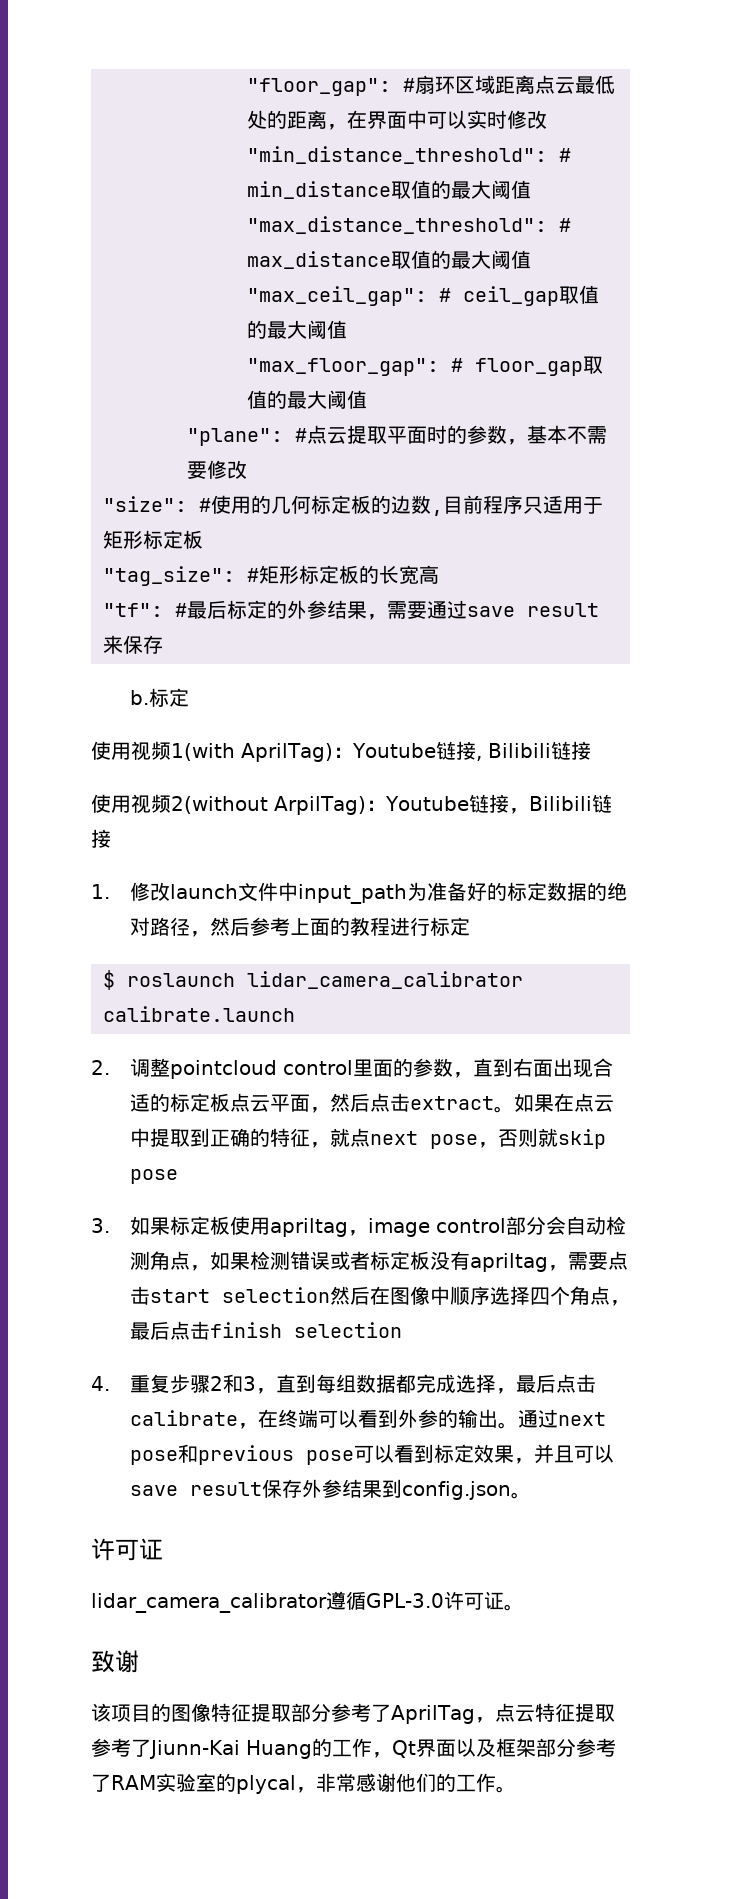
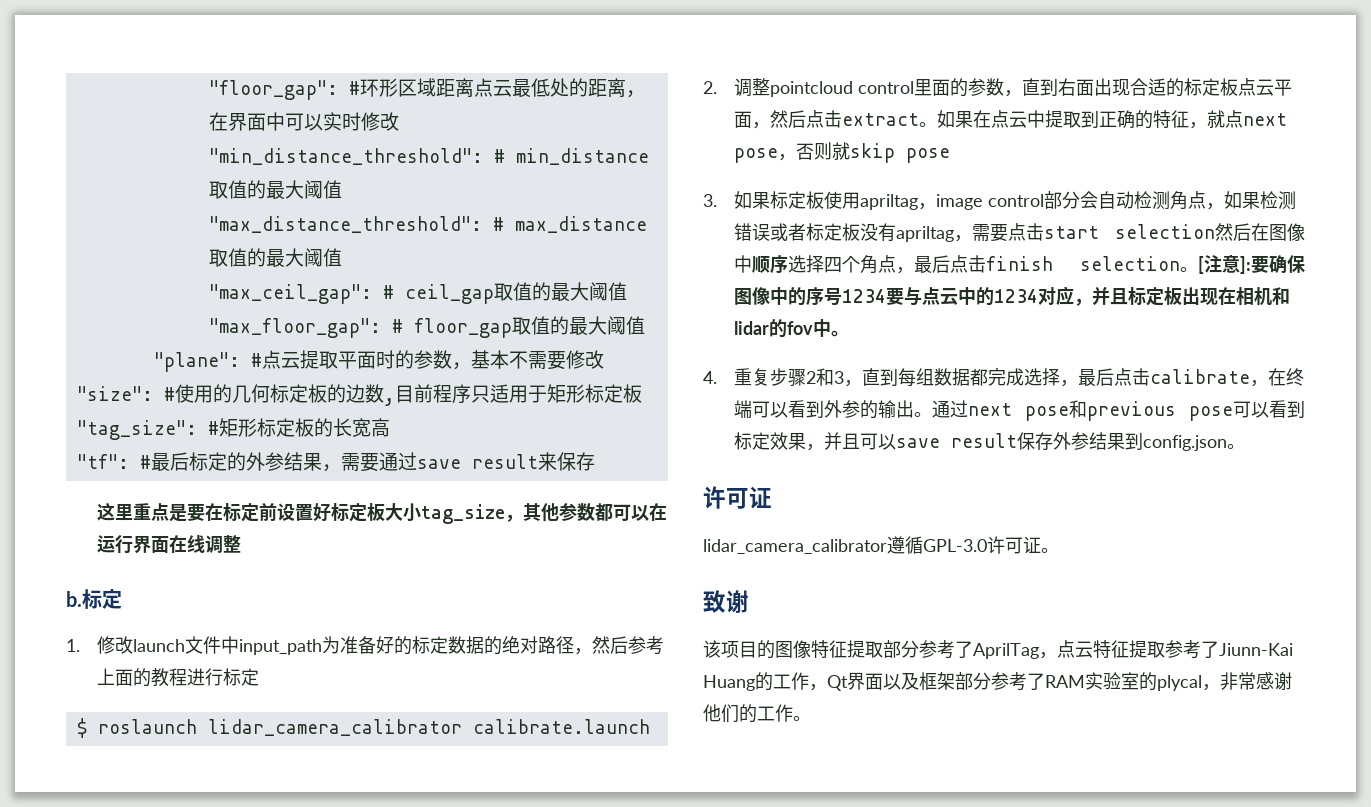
[415,75,455,94] 扇环 -> [359,78,398,97] 环形
[129,688,189,707] [91,741,591,762] [91,794,612,815] [91,829,111,848] b.标定 // 使用视频1(with AprilTag)：Youtube链接, Bilibili链接 // 使用视频2(without ArpilTag)：Youtube链接，Bilibili链接 -> [97,502,668,524] [97,535,242,554] [66,589,122,609] 这里重点是要在标定前设置好标定板大小tag_size，其他参数都可以在运行界面在线调整 // b.标定
(402, 1330) none -> [1180,255,1305,274] [734,286,1291,306] [734,319,850,338] 。[注意]:要确保图像中的序号1234要与点云中的1234对应，并且标定板出现在相机和lidar的fov中。

